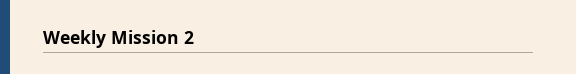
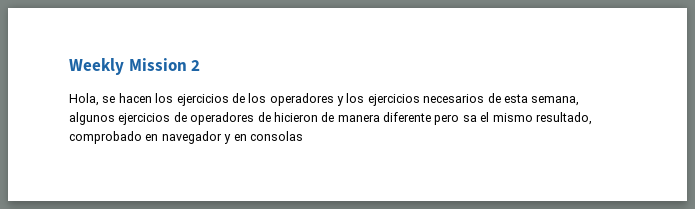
(194, 37) none -> [69,93,580,106] [69,112,592,125] [69,131,303,144] // Hola, se hacen los ejercicios de los operadores y los ejercicios necesarios de esta semana, algunos ejercicios de operadores de hicieron de manera diferente pero sa el mismo resultado, comprobado en navegador y en consolas

